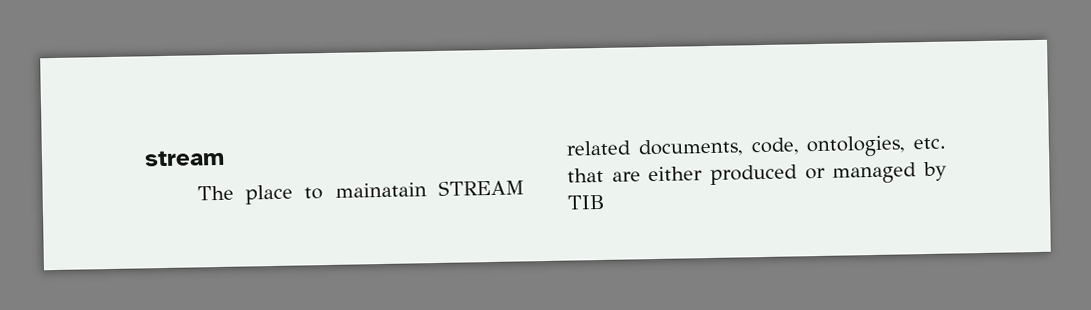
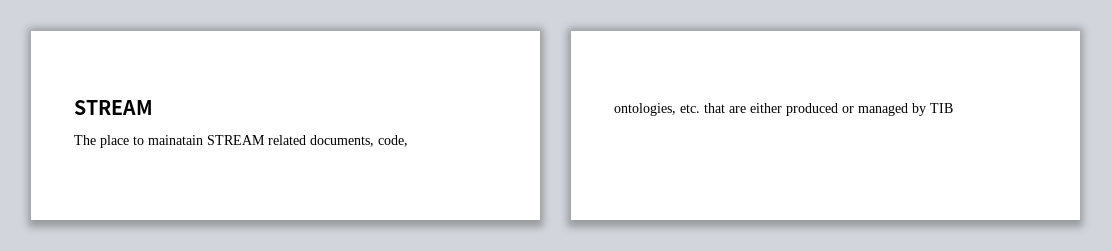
[144,149,225,167] stream -> [74,100,153,115] STREAM

